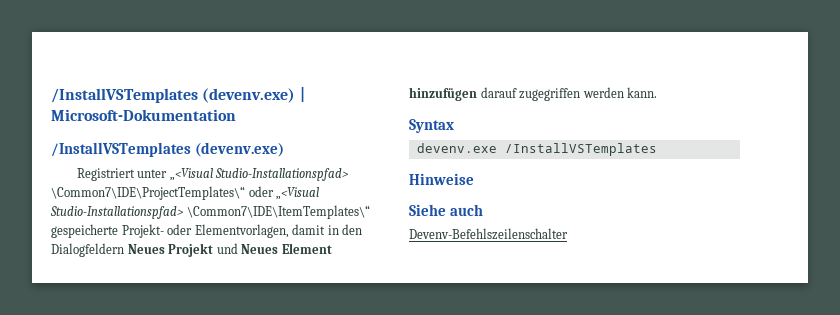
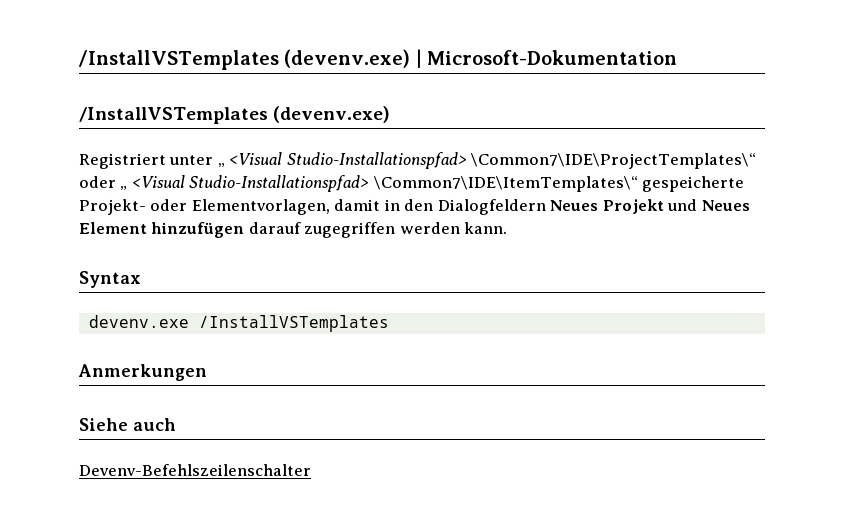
[169,168,213,181] „<Visual -> [217,152,283,167] „ <Visual
[276,187,320,200] „<Visual -> [120,175,185,190] „ <Visual
[409,173,474,185] Hinweise -> [78,364,207,381] Anmerkungen

